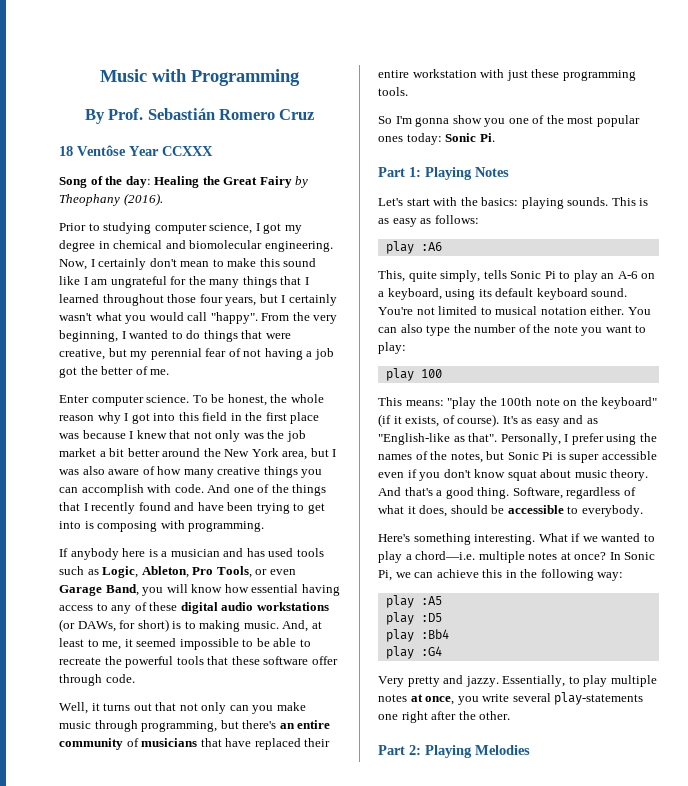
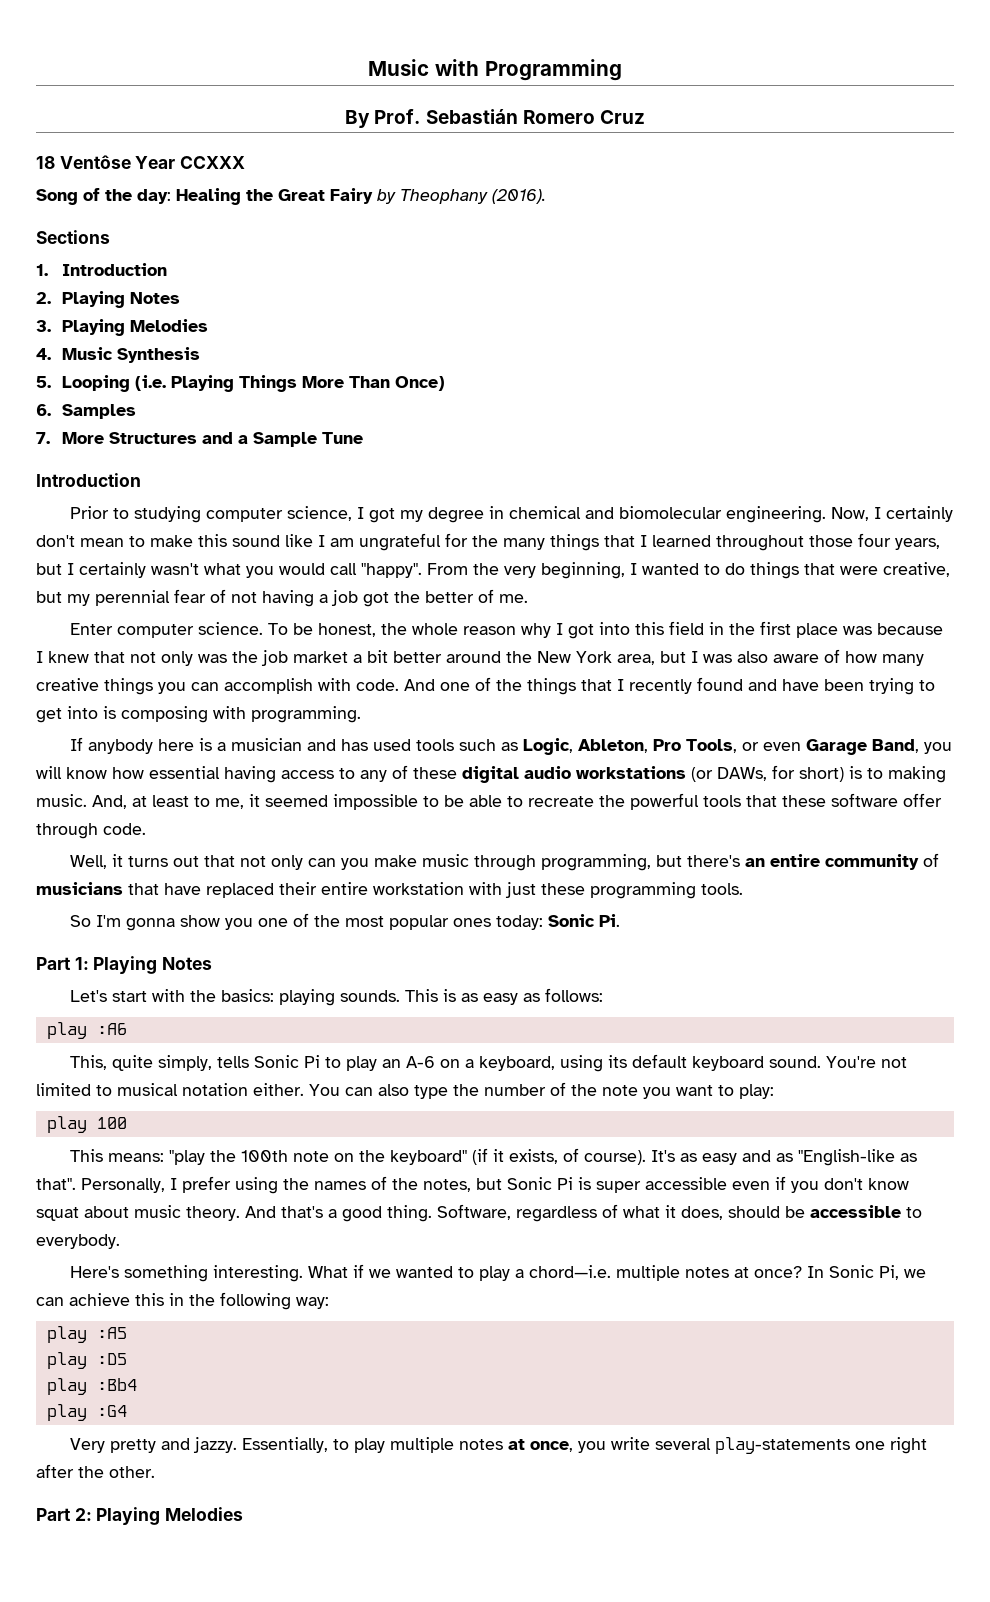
(163, 199) none -> [36,230,110,244] [36,263,167,276] [36,291,180,308] [36,319,208,336] [36,347,200,363] [36,375,445,392] [36,404,136,419] [36,432,363,447] [36,473,141,487] // Sections // 1. Introduction // 2. Playing Notes // 3. Playing Melodies // 4. Music Synthesis // 5. Looping (i.e. Playing Things More Than Once) // 6. Samples // 7. More Structures and a Sample Tune // Introduction

